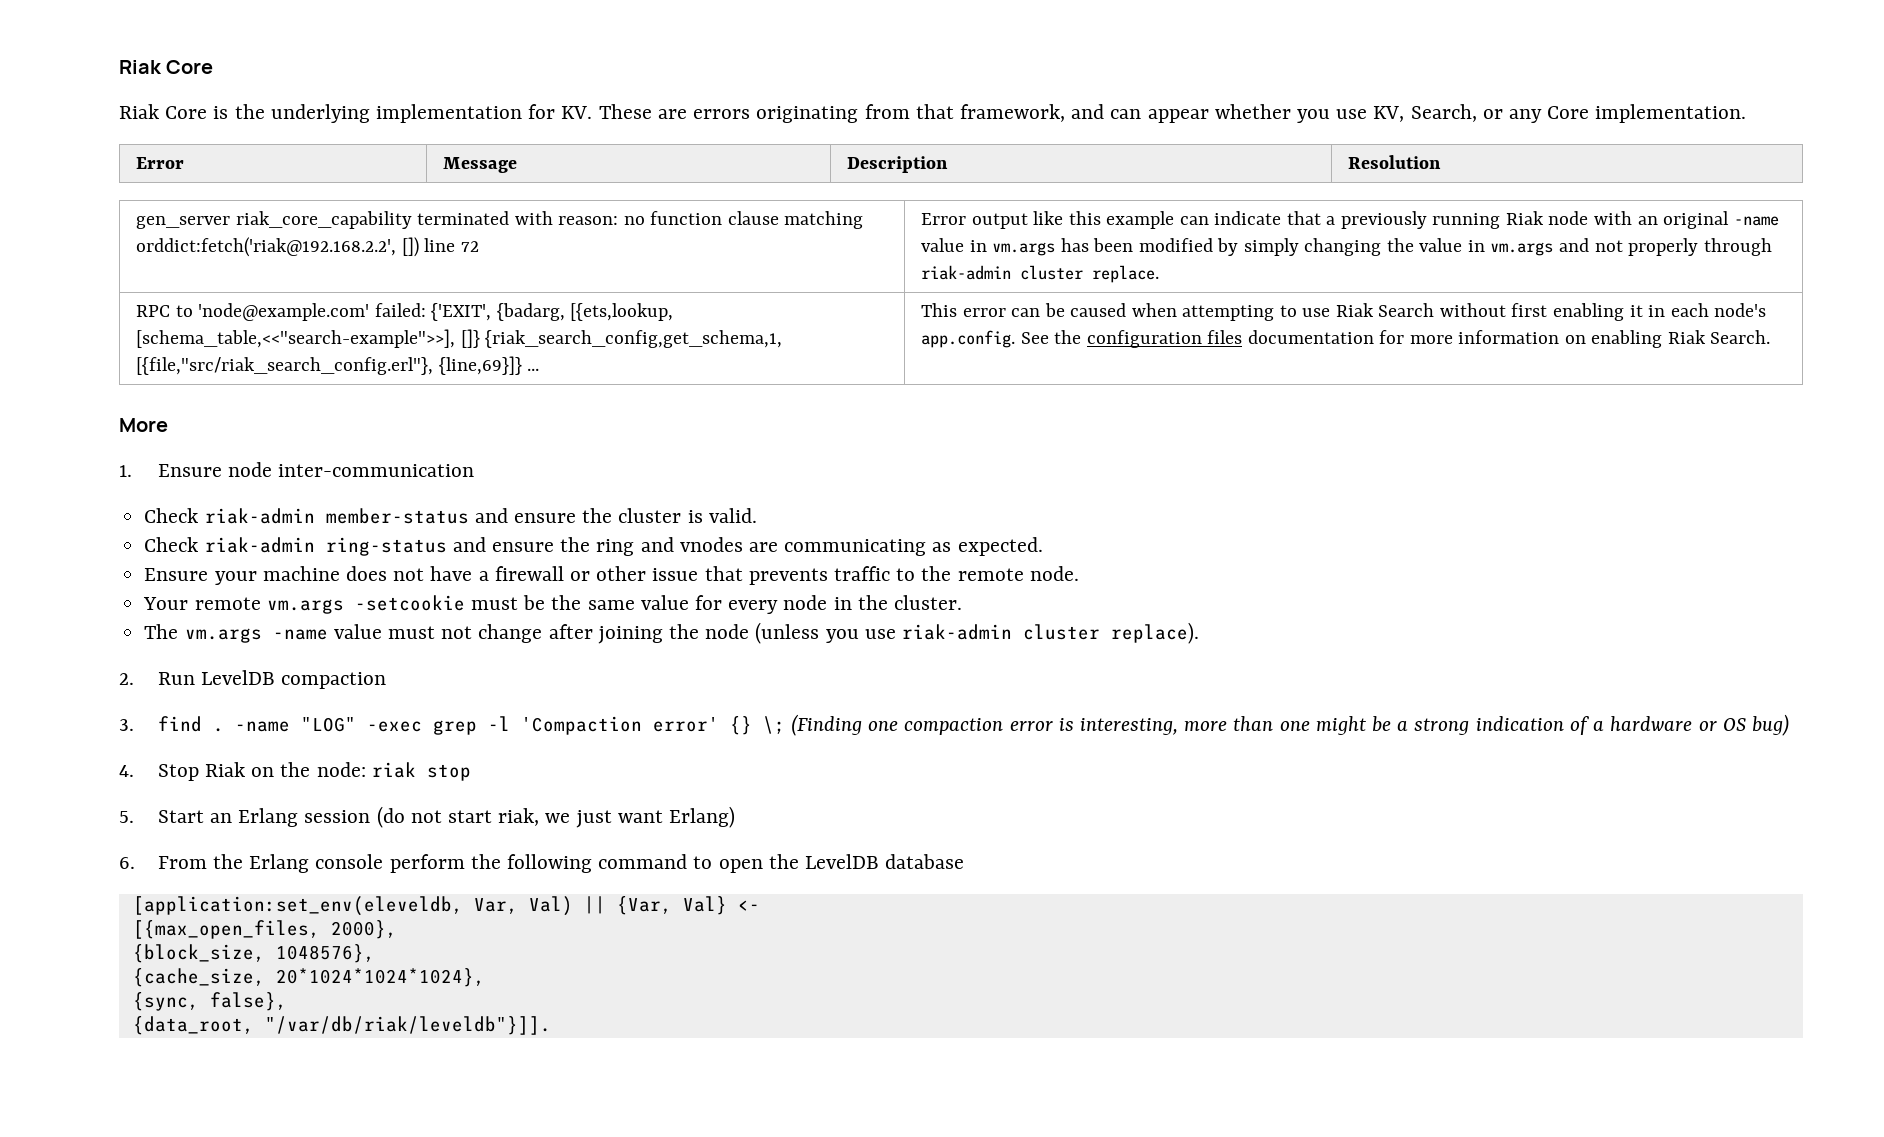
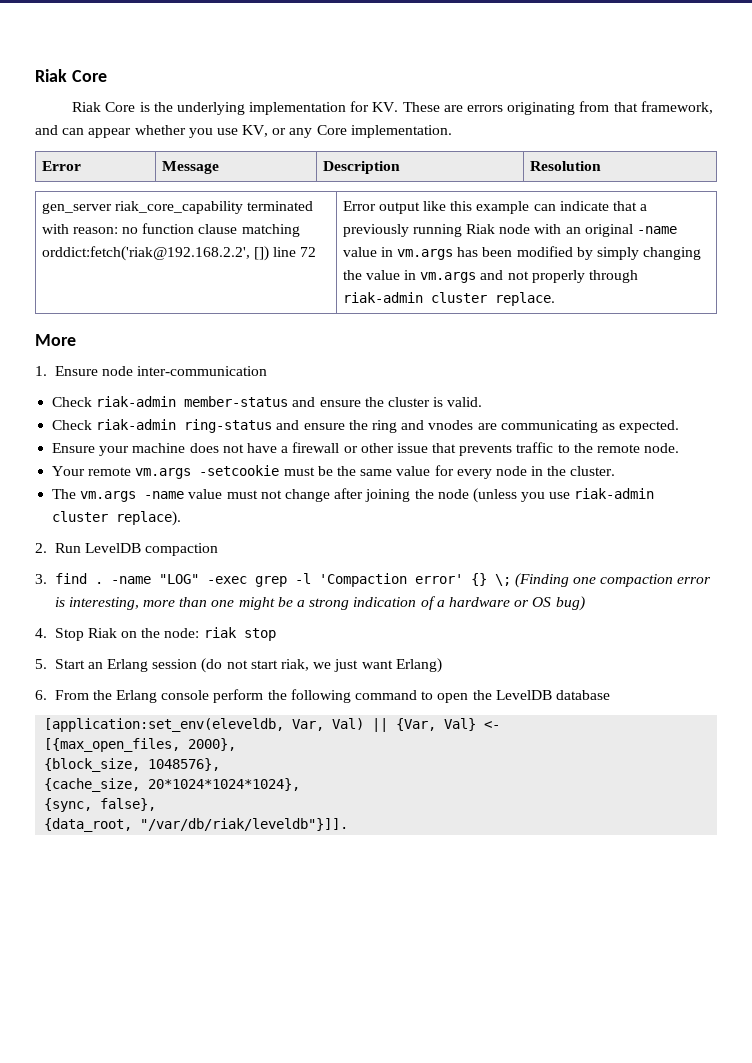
[1410,104,1477,122] Search, -> (269, 131) none
[136,303,674,321] [136,329,783,348] [136,356,540,375] [921,303,1767,321] [921,330,1771,348] // RPC to 'node@example.com' failed: {'EXIT', {badarg, [{ets,lookup, [schema_table,<<"search-example">>], []} {riak_search_config,get_schema,1, [{file,"src/riak_search_config.erl"}, {line,69}]} ... | This error can be caused when attempting to use Riak Search without first enabling it in each node's app.config. See the configuration files documentation for more information on enabling Riak Search. -> (555, 299) none

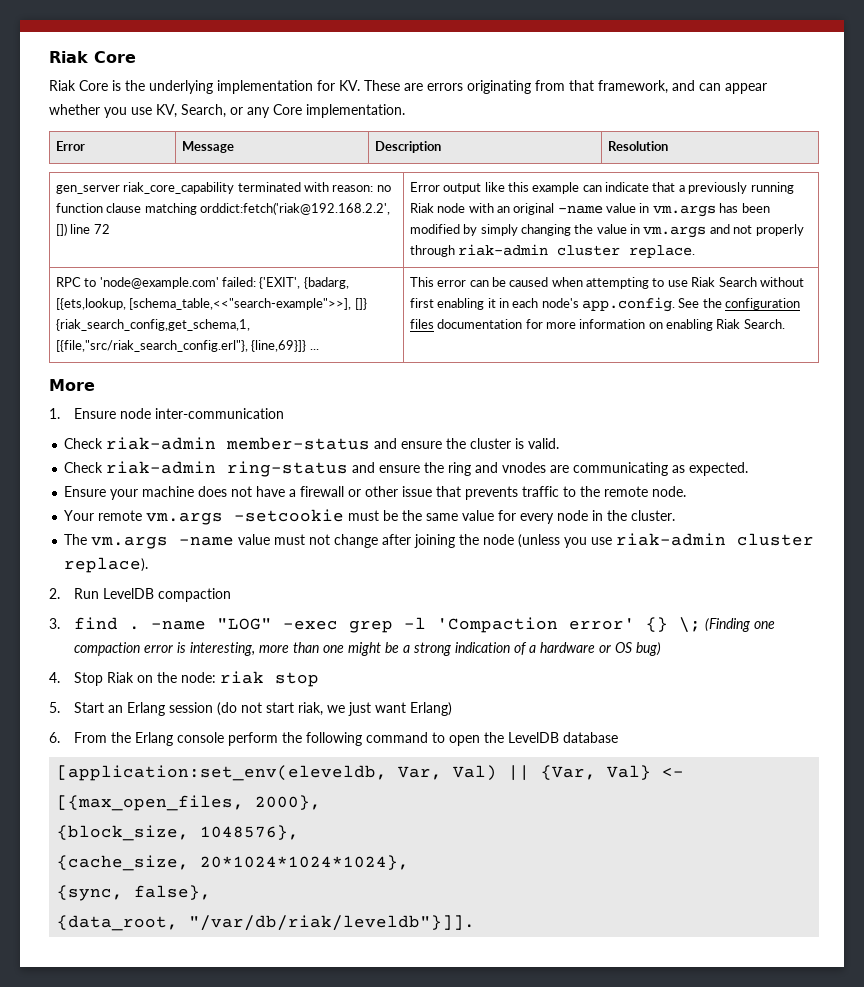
(269, 131) none -> [181,104,226,118] Search,
(555, 299) none -> [55,277,349,289] [55,298,367,310] [55,319,250,331] [55,340,319,352] [409,277,804,289] [409,297,801,312] [409,319,785,331] // RPC to 'node@example.com' failed: {'EXIT', {badarg, [{ets,lookup, [schema_table,<<"search-example">>], []} {riak_search_config,get_schema,1, [{file,"src/riak_search_config.erl"}, {line,69}]} ... | This error can be caused when attempting to use Riak Search without first enabling it in each node's app.config. See the configuration files documentation for more information on enabling Riak Search.

